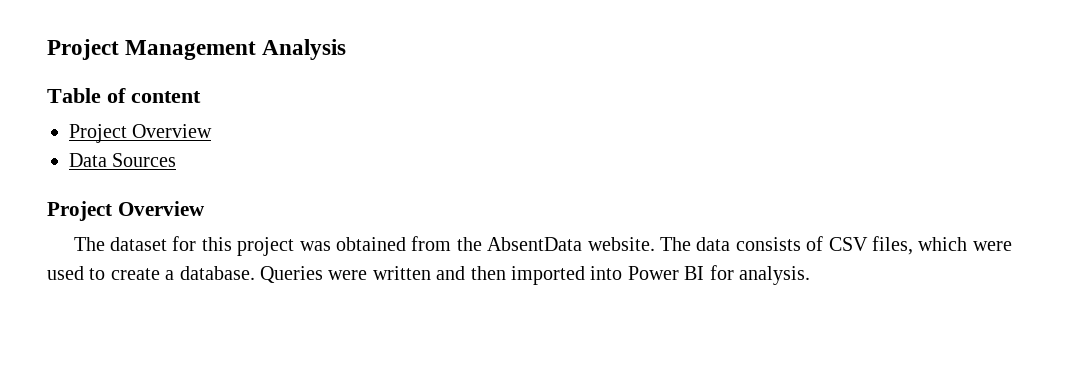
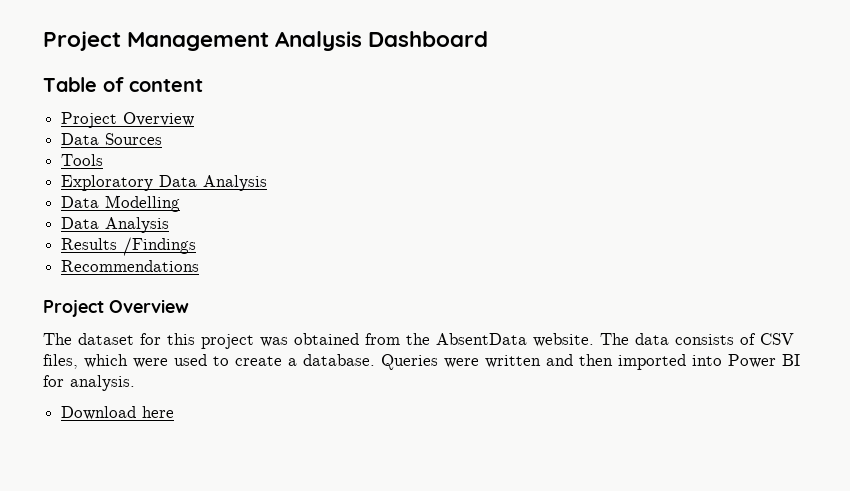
(347, 49) none -> [368,31,489,47] Dashboard
(177, 160) none -> [61,154,104,166] [61,175,268,191] [61,195,181,212] [61,217,170,233] [61,237,197,256] [61,260,200,272] // Tools // Exploratory Data Analysis // Data Modelling // Data Analysis // Results /Findings // Recommendations
(810, 275) none -> [61,406,175,420] // Download here

